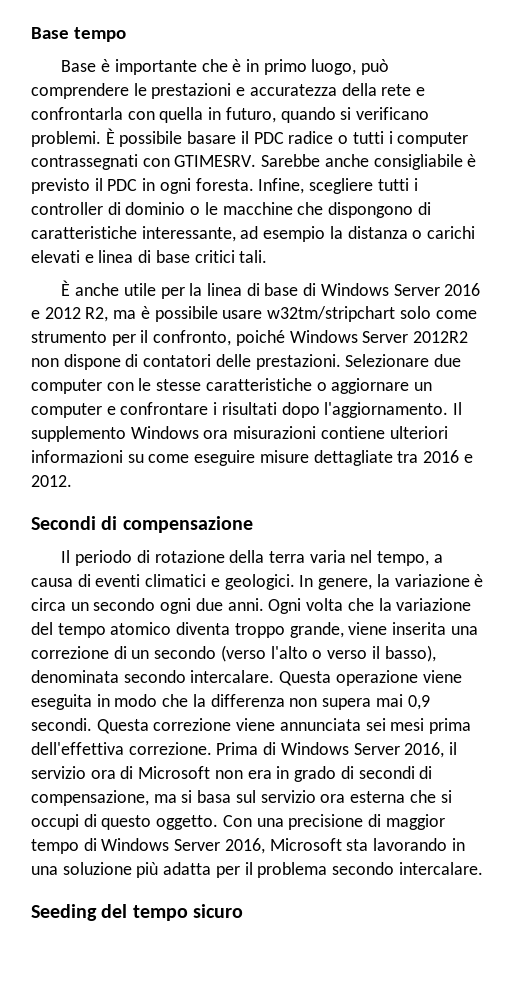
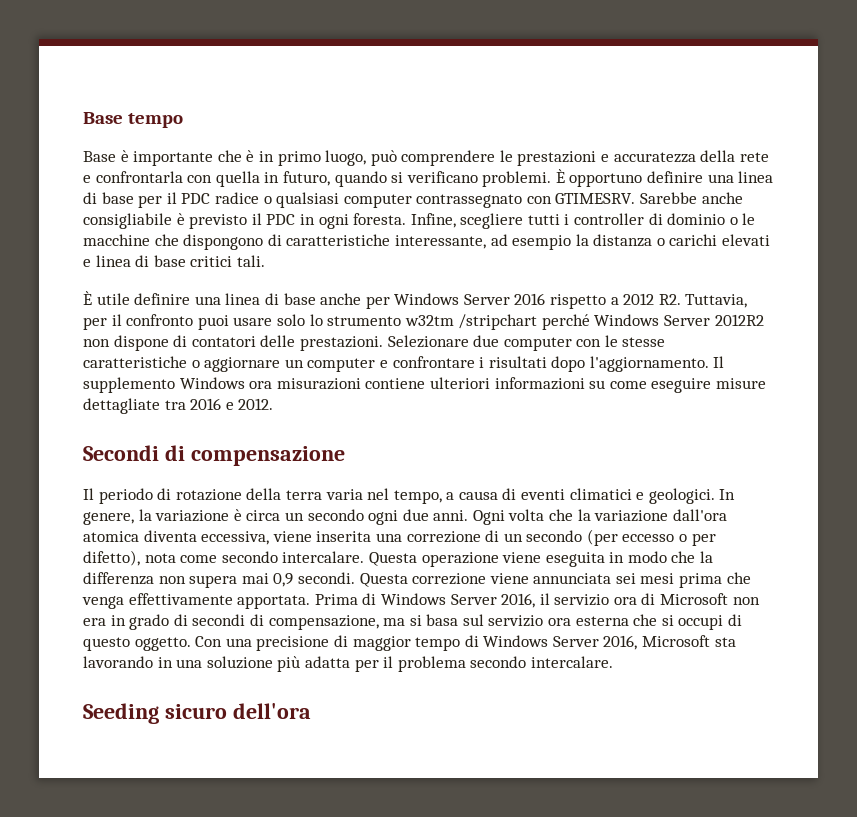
[119,131,469,147] [31,154,138,170] possibile basare il PDC radice o tutti i computer contrassegnati -> [569,171,774,187] [83,192,523,208] opportuno definire una linea di base per il PDC radice o qualsiasi computer contrassegnato
[75,283,317,299] anche utile per la linea di base di -> [96,293,390,309] utile definire una linea di base anche per
[31,306,477,322] [31,330,285,346] e 2012 R2, ma è possibile usare w32tm/stripchart solo come strumento per il confronto, poiché -> [550,293,748,309] [83,314,590,330] rispetto a 2012 R2. Tuttavia, per il confronto puoi usare solo lo strumento w32tm /stripchart perché
[31,622,344,638] del tempo atomico diventa troppo grande, -> [672,509,727,521] [83,530,270,545] dall'ora atomica diventa eccessiva,
[220,645,436,662] [31,670,119,683] (verso l'alto o verso il basso), denominata -> [586,529,716,546] [83,550,218,566] (per eccesso o per difetto), nota come
[31,742,212,755] dell'effettiva correzione. -> [726,572,751,584] [82,593,311,609] che venga effettivamente apportata.
[101,904,243,921] del tempo sicuro -> [164,703,311,719] sicuro dell'ora

